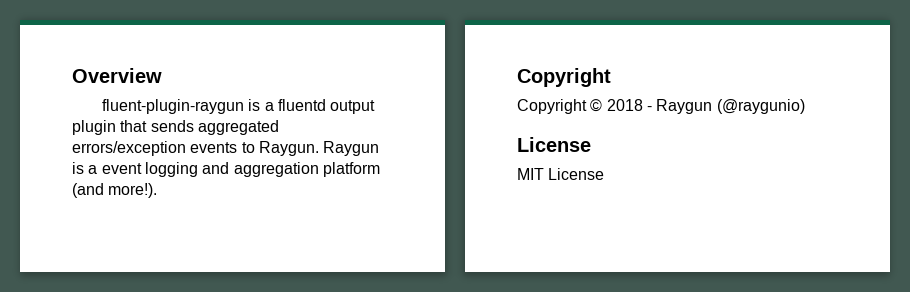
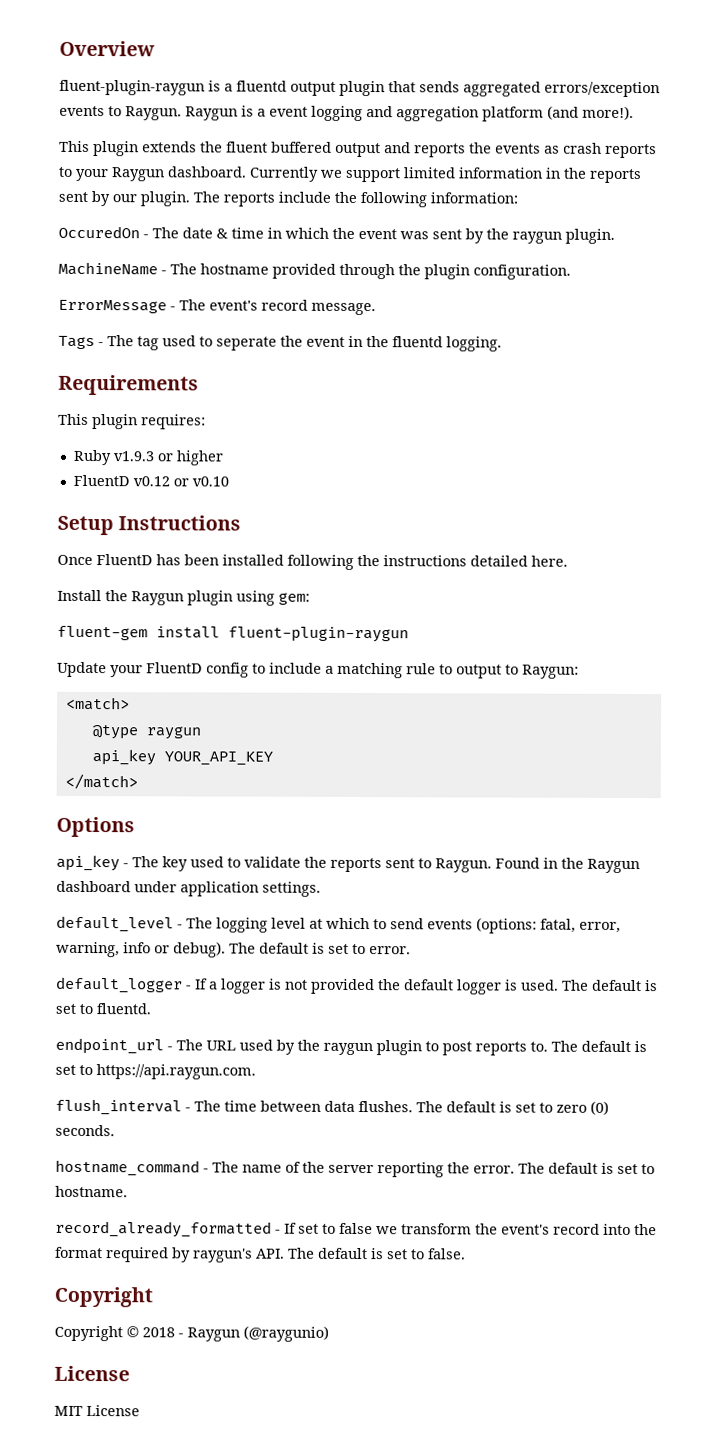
(158, 190) none -> [59,140,657,159] [59,166,642,184] [58,191,518,208] [58,225,615,244] [58,261,571,280] [58,299,376,316] [58,335,502,352] [58,374,199,396] [58,413,206,430] [72,449,223,466] [72,474,229,487] [57,515,242,536] [57,554,568,570] [57,589,310,606] [57,625,409,643] [57,661,579,679] [65,696,130,711] [91,725,201,740] [91,749,273,766] [64,773,138,790] [56,816,135,838] [56,854,640,874] [56,880,321,897] [56,915,621,934] [56,941,411,958] [56,976,658,995] [55,1003,151,1015] [55,1037,647,1056] [55,1064,256,1080] [55,1098,609,1116] [55,1124,115,1137] [55,1159,655,1178] [55,1185,128,1198] [55,1220,657,1238] [55,1246,466,1263] // This plugin extends the fluent buffered output and reports the events as crash reports to your Raygun dashboard. Currently we support limited information in the reports sent by our plugin. The reports include the following information: // OccuredOn - The date & time in which the event was sent by the raygun plugin. // MachineName - The hostname provided through the plugin configuration. // ErrorMessage - The event's record message. // Tags - The tag used to seperate the event in the fluentd logging. // Requirements // This plugin requires: // Ruby v1.9.3 or higher // FluentD v0.12 or v0.10 // Setup Instructions // Once FluentD has been installed following the instructions detailed here. // Install the Raygun plugin using gem: // fluent-gem install fluent-plugin-raygun // Update your FluentD config to include a matching rule to output to Raygun: // <match> // @type raygun // api_key YOUR_API_KEY // </match> // Options // api_key - The key used to validate the reports sent to Raygun. Found in the Raygun dashboard under application settings. // default_level - The logging level at which to send events (options: fatal, error, warning, info or debug). The default is set to error. // default_logger - If a logger is not provided the default logger is used. The default is set to fluentd. // endpoint_url - The URL used by the raygun plugin to post reports to. The default is set to https://api.raygun.com. // flush_interval - The time between data flushes. The default is set to zero (0) seconds. // hostname_command - The name of the server reporting the error. The default is set to hostname. // record_already_formatted - If set to false we transform the event's record into the format required by raygun's API. The default is set to false.

